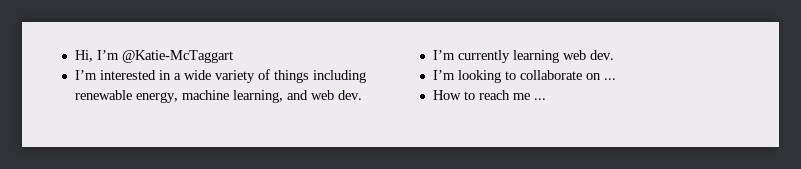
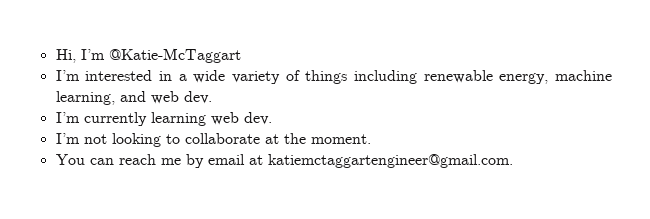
(455, 75) none -> [83,134,107,144] not
[585,73,616,80] [432,90,546,100] on ... // How to reach me ... -> [264,133,371,144] [55,154,513,168] at the moment. // You can reach me by email at katiemctaggartengineer@gmail.com.

